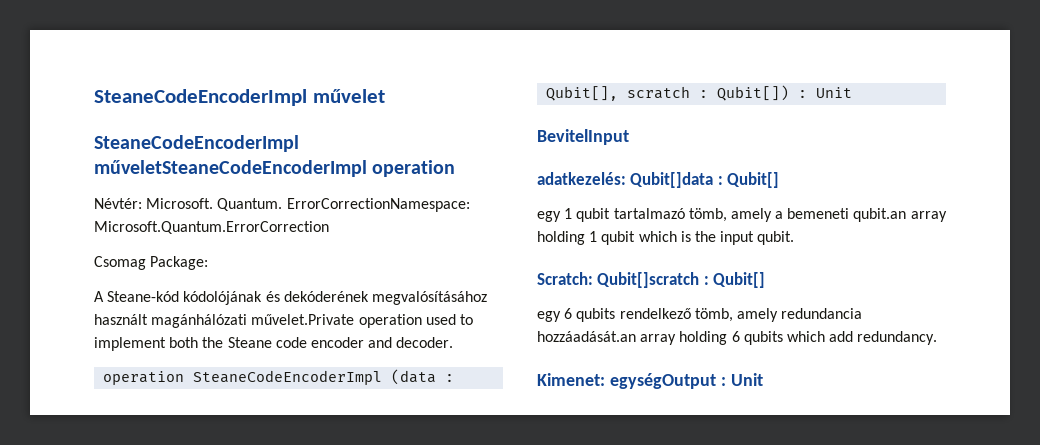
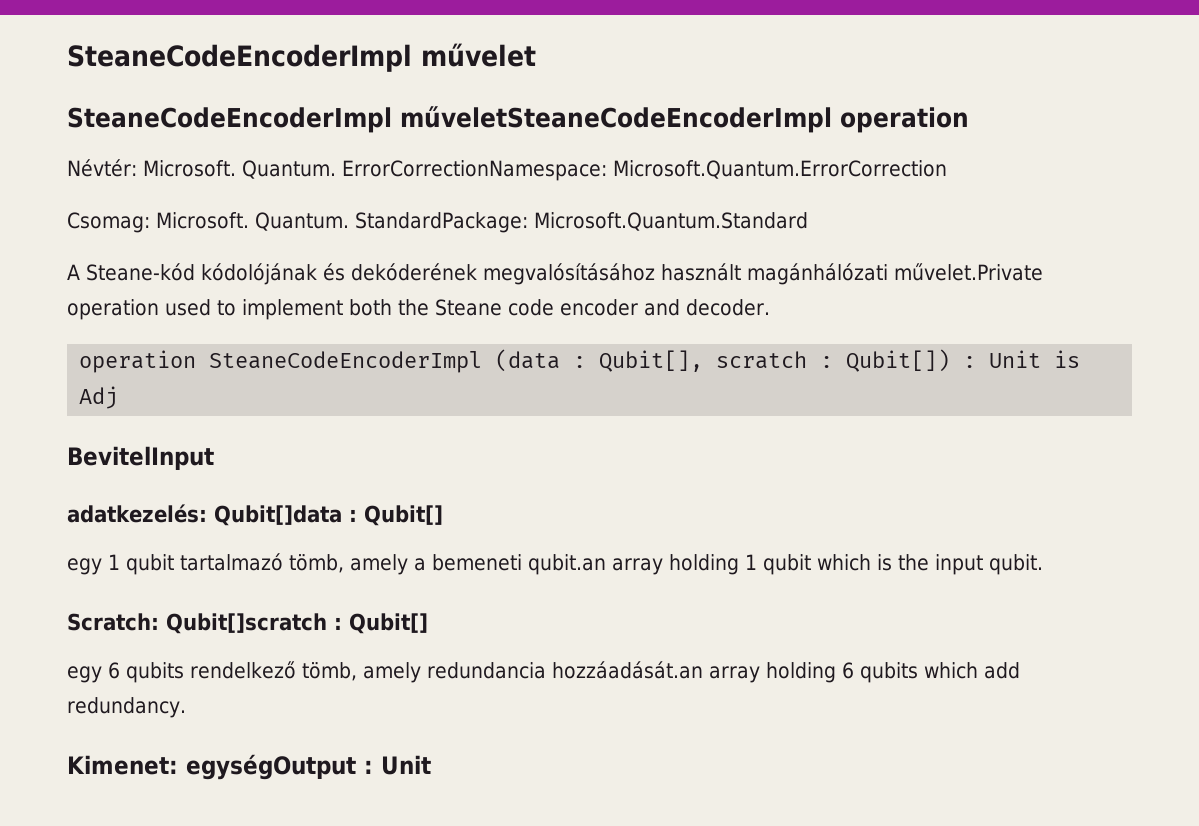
[94,256,209,270] Csomag Package: -> [67,212,808,233] Csomag: Microsoft. Quantum. StandardPackage: Microsoft.Quantum.Standard
(853, 92) none -> [1054,350,1081,368] [79,386,119,409] is Adj

